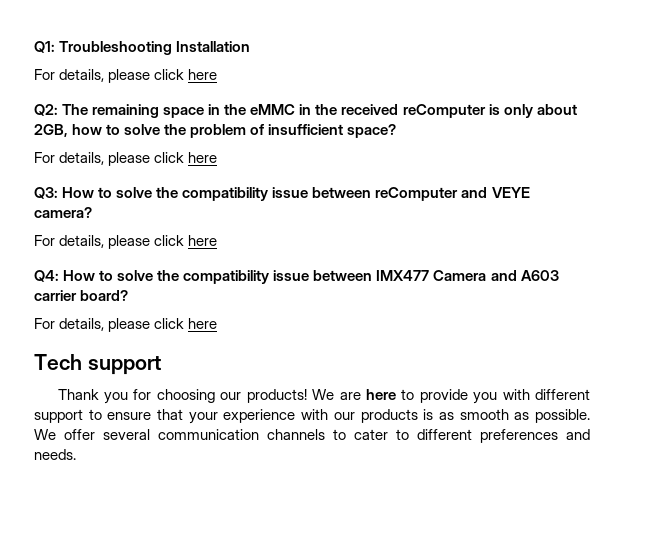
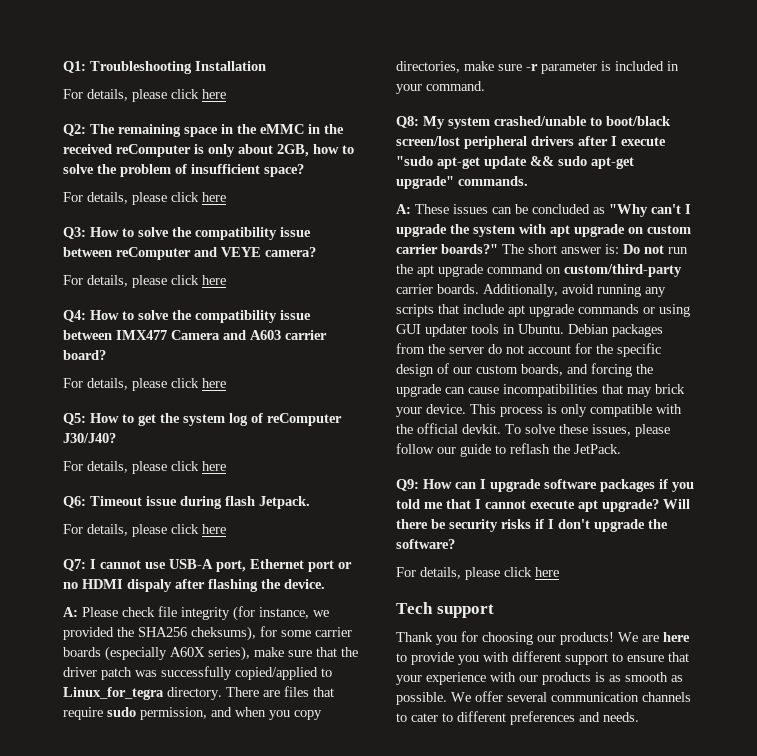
(218, 323) none -> [63,413,342,426] [63,433,116,443] [63,461,226,474] [63,496,310,509] [63,524,226,537] [63,559,352,572] [63,579,325,592] [63,606,329,621] [63,626,352,641] [63,646,358,661] [63,666,332,680] [63,686,334,700] [63,707,322,720] [396,61,679,74] [396,81,485,94] [396,116,671,129] [396,136,666,149] [396,156,634,169] [396,176,528,189] [396,204,691,217] [396,224,691,237] [396,244,688,254] [396,264,682,277] [396,284,666,297] [396,304,690,317] [396,324,663,337] [396,343,661,357] [396,363,653,377] [396,384,685,397] [396,404,682,417] [396,423,670,437] [396,443,621,457] [396,479,694,492] [396,499,690,512] [396,519,668,532] [396,539,455,549] [396,567,559,580] // Q5: How to get the system log of reComputer J30/J40? // For details, please click here // Q6: Timeout issue during flash Jetpack. // For details, please click here // Q7: I cannot use USB-A port, Ethernet port or no HDMI dispaly after flashing the device. // A: Please check file integrity (for instance, we provided the SHA256 cheksums), for some carrier boards (especially A60X series), make sure that the driver patch was successfully copied/applied to Linux_for_tegra directory. There are files that require sudo permission, and when you copy directories, make sure -r parameter is included in your command. // Q8: My system crashed/unable to boot/black screen/lost peripheral drivers after I execute "sudo apt-get update && sudo apt-get upgrade" commands. // A: These issues can be concluded as "Why can't I upgrade the system with apt upgrade on custom carrier boards?" The short answer is: Do not run the apt upgrade command on custom/third-party carrier boards. Additionally, avoid running any scripts that include apt upgrade commands or using GUI updater tools in Ubuntu. Debian packages from the server do not account for the specific design of our custom boards, and forcing the upgrade can cause incompatibilities that may brick your device. This process is only compatible with the official devkit. To solve these issues, please follow our guide to reflash the JetPack. // Q9: How can I upgrade software packages if you told me that I cannot execute apt upgrade? Will there be security risks if I don't upgrade the software? // For details, please click here

